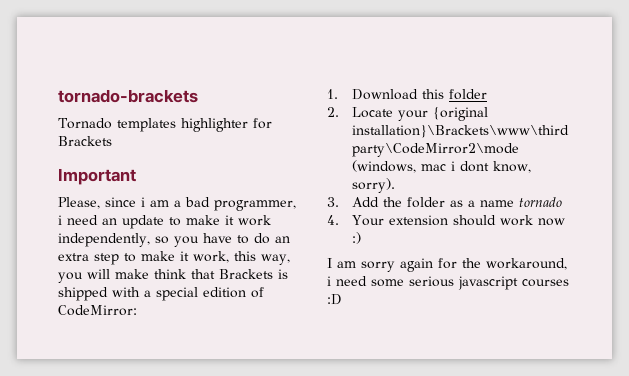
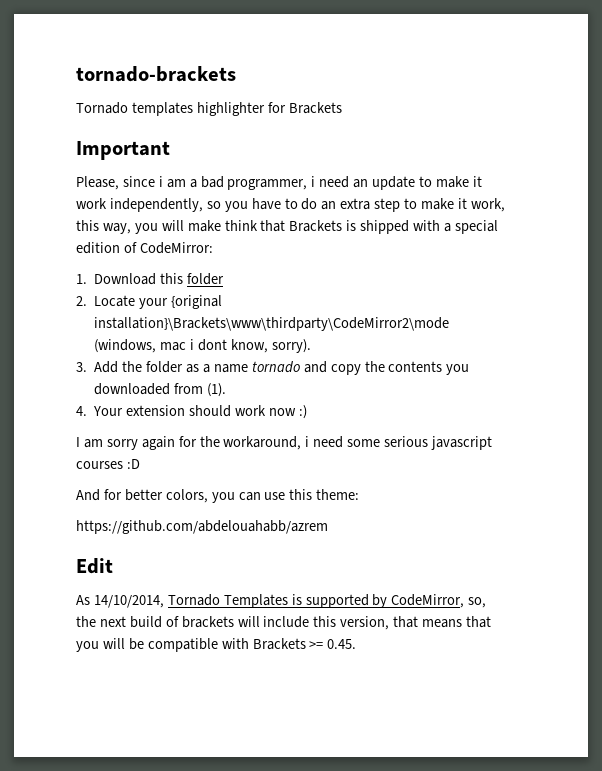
(563, 202) none -> [303,361,470,375] [94,383,227,397] and copy the contents you downloaded from (1).
(342, 299) none -> [76,489,360,503] [76,520,328,534] [76,558,113,574] [76,594,487,608] [76,616,492,630] [76,638,357,652] // And for better colors, you can use this theme: // https://github.com/abdelouahabb/azrem // Edit // As 14/10/2014, Tornado Templates is supported by CodeMirror, so, the next build of brackets will include this version, that means that you will be compatible with Brackets >= 0.45.

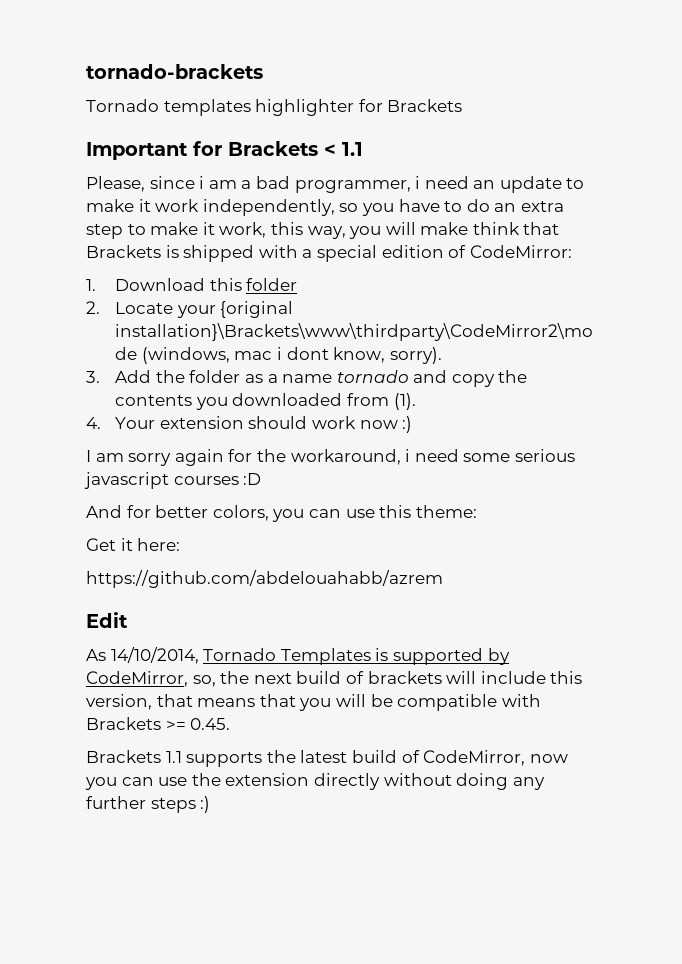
(170, 150) none -> [193,141,363,156] for Brackets < 1.1
(360, 494) none -> [86,538,181,551] // Get it here:
(357, 644) none -> [86,750,568,767] [85,773,545,790] [86,796,211,813] // Brackets 1.1 supports the latest build of CodeMirror, now you can use the extension directly without doing any further steps :)

